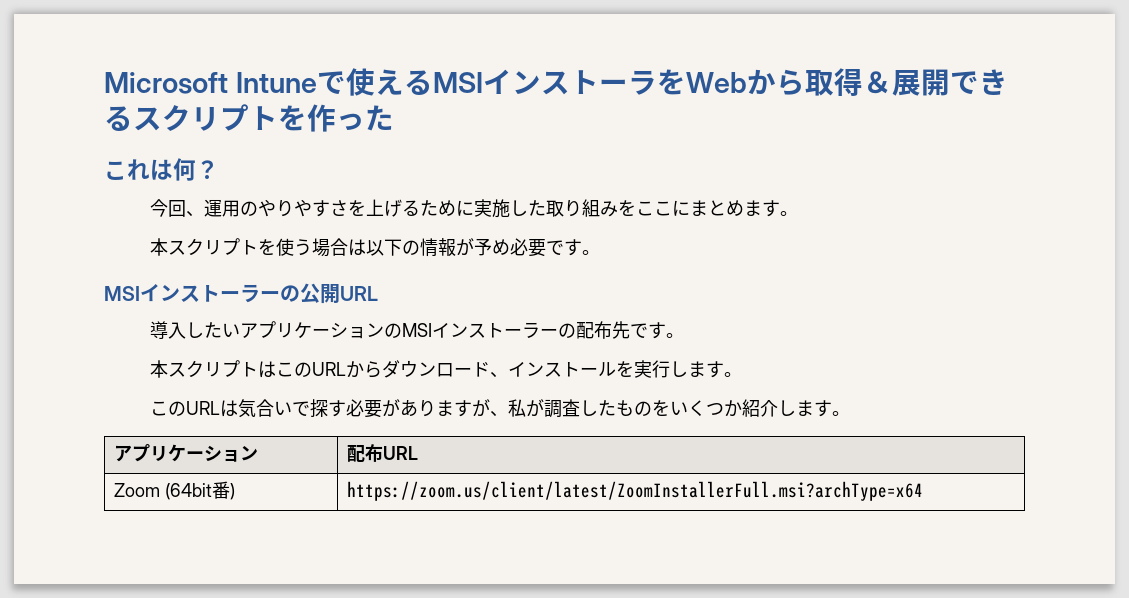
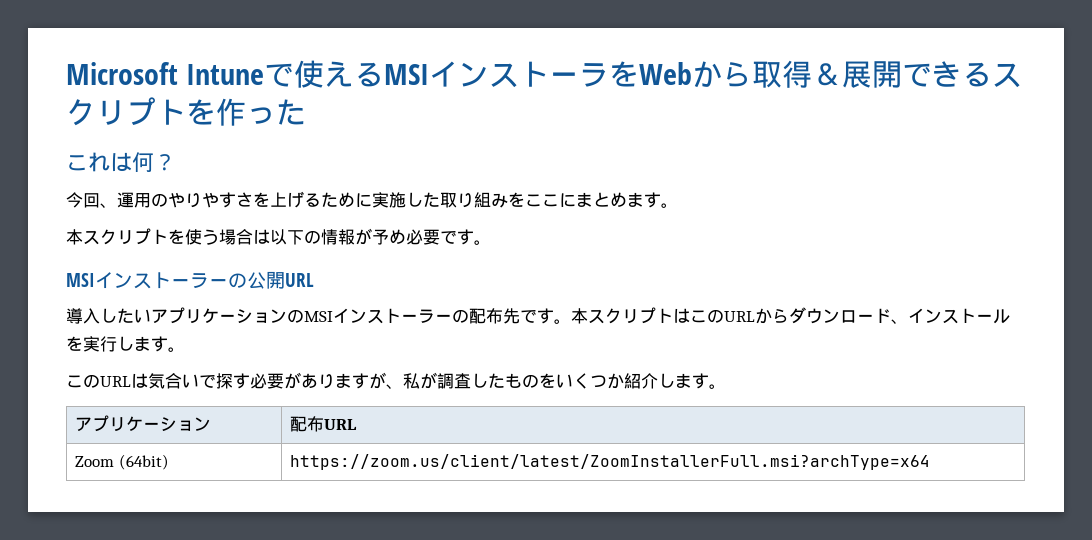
(685, 335) // -> (571, 321) none
[165,481,236,500] (64bit番) -> [118,454,169,470] (64bit)

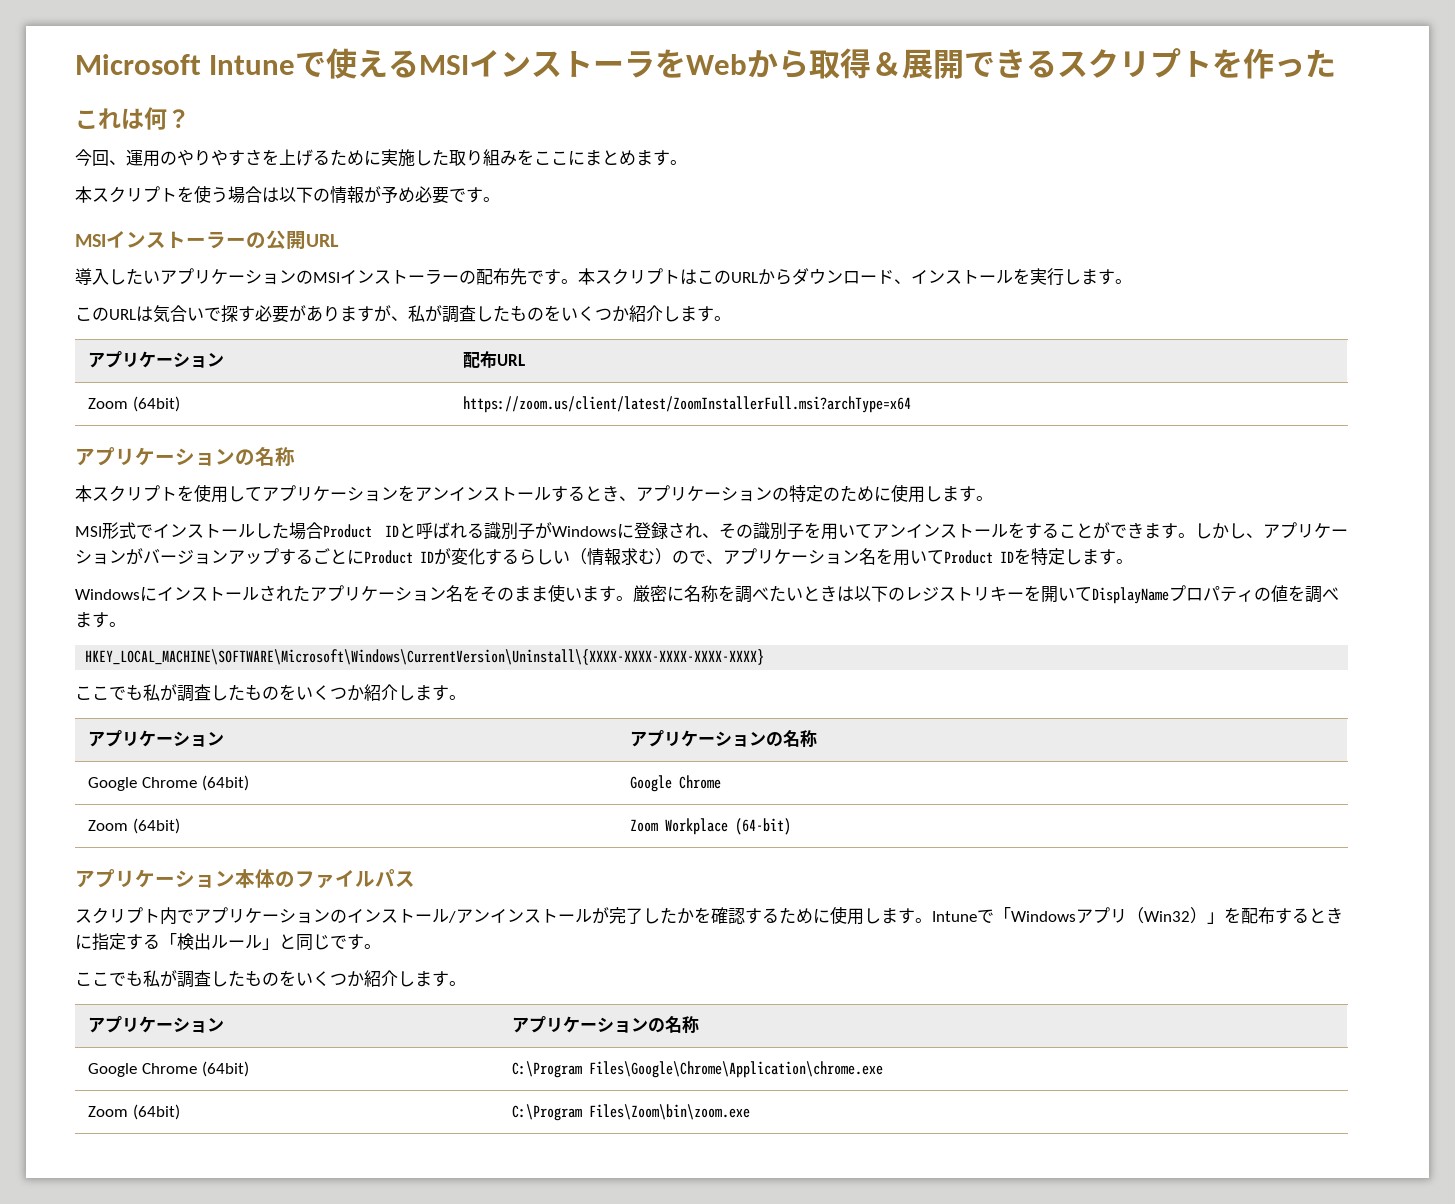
(931, 462) none -> [75,447,295,467] [75,484,993,503] [75,522,1348,540] [75,548,1133,566] [75,584,1339,604] [75,612,126,628] [85,649,765,665] [75,684,466,702] [88,730,225,747] [630,730,818,748] [88,775,249,791] [630,775,722,792] [88,818,181,834] [630,818,792,835] [75,869,415,889] [75,906,1343,925] [75,933,381,951] [75,970,466,988] [88,1016,225,1033] [512,1016,700,1034] [88,1061,249,1077] [512,1061,884,1078] [88,1104,181,1120] [512,1104,751,1121] // アプリケーションの名称 // 本スクリプトを使用してアプリケーションをアンインストールするとき、アプリケーションの特定のために使用します。 // MSI形式でインストールした場合Product IDと呼ばれる識別子がWindowsに登録され、その識別子を用いてアンインストールをすることができます。しかし、アプリケーションがバージョンアップするごとにProduct IDが変化するらしい（情報求む）ので、アプリケーション名を用いてProduct IDを特定します。 // Windowsにインストールされたアプリケーション名をそのまま使います。厳密に名称を調べたいときは以下のレジストリキーを開いてDisplayNameプロパティの値を調べます。 // HKEY_LOCAL_MACHINE\SOFTWARE\Microsoft\Windows\CurrentVersion\Uninstall\{XXXX-XXXX-XXXX-XXXX-XXXX} // ここでも私が調査したものをいくつか紹介します。 // アプリケーション | アプリケーションの名称 // Google Chrome (64bit) | Google Chrome // Zoom (64bit) | Zoom Workplace (64-bit) // アプリケーション本体のファイルパス // スクリプト内でアプリケーションのインストール/アンインストールが完了したかを確認するために使用します。Intuneで「Windowsアプリ（Win32）」を配布するときに指定する「検出ルール」と同じです。 // ここでも私が調査したものをいくつか紹介します。 // アプリケーション | アプリケーションの名称 // Google Chrome (64bit) | C:\Program Files\Google\Chrome\Application\chrome.exe // Zoom (64bit) | C:\Program Files\Zoom\bin\zoom.exe

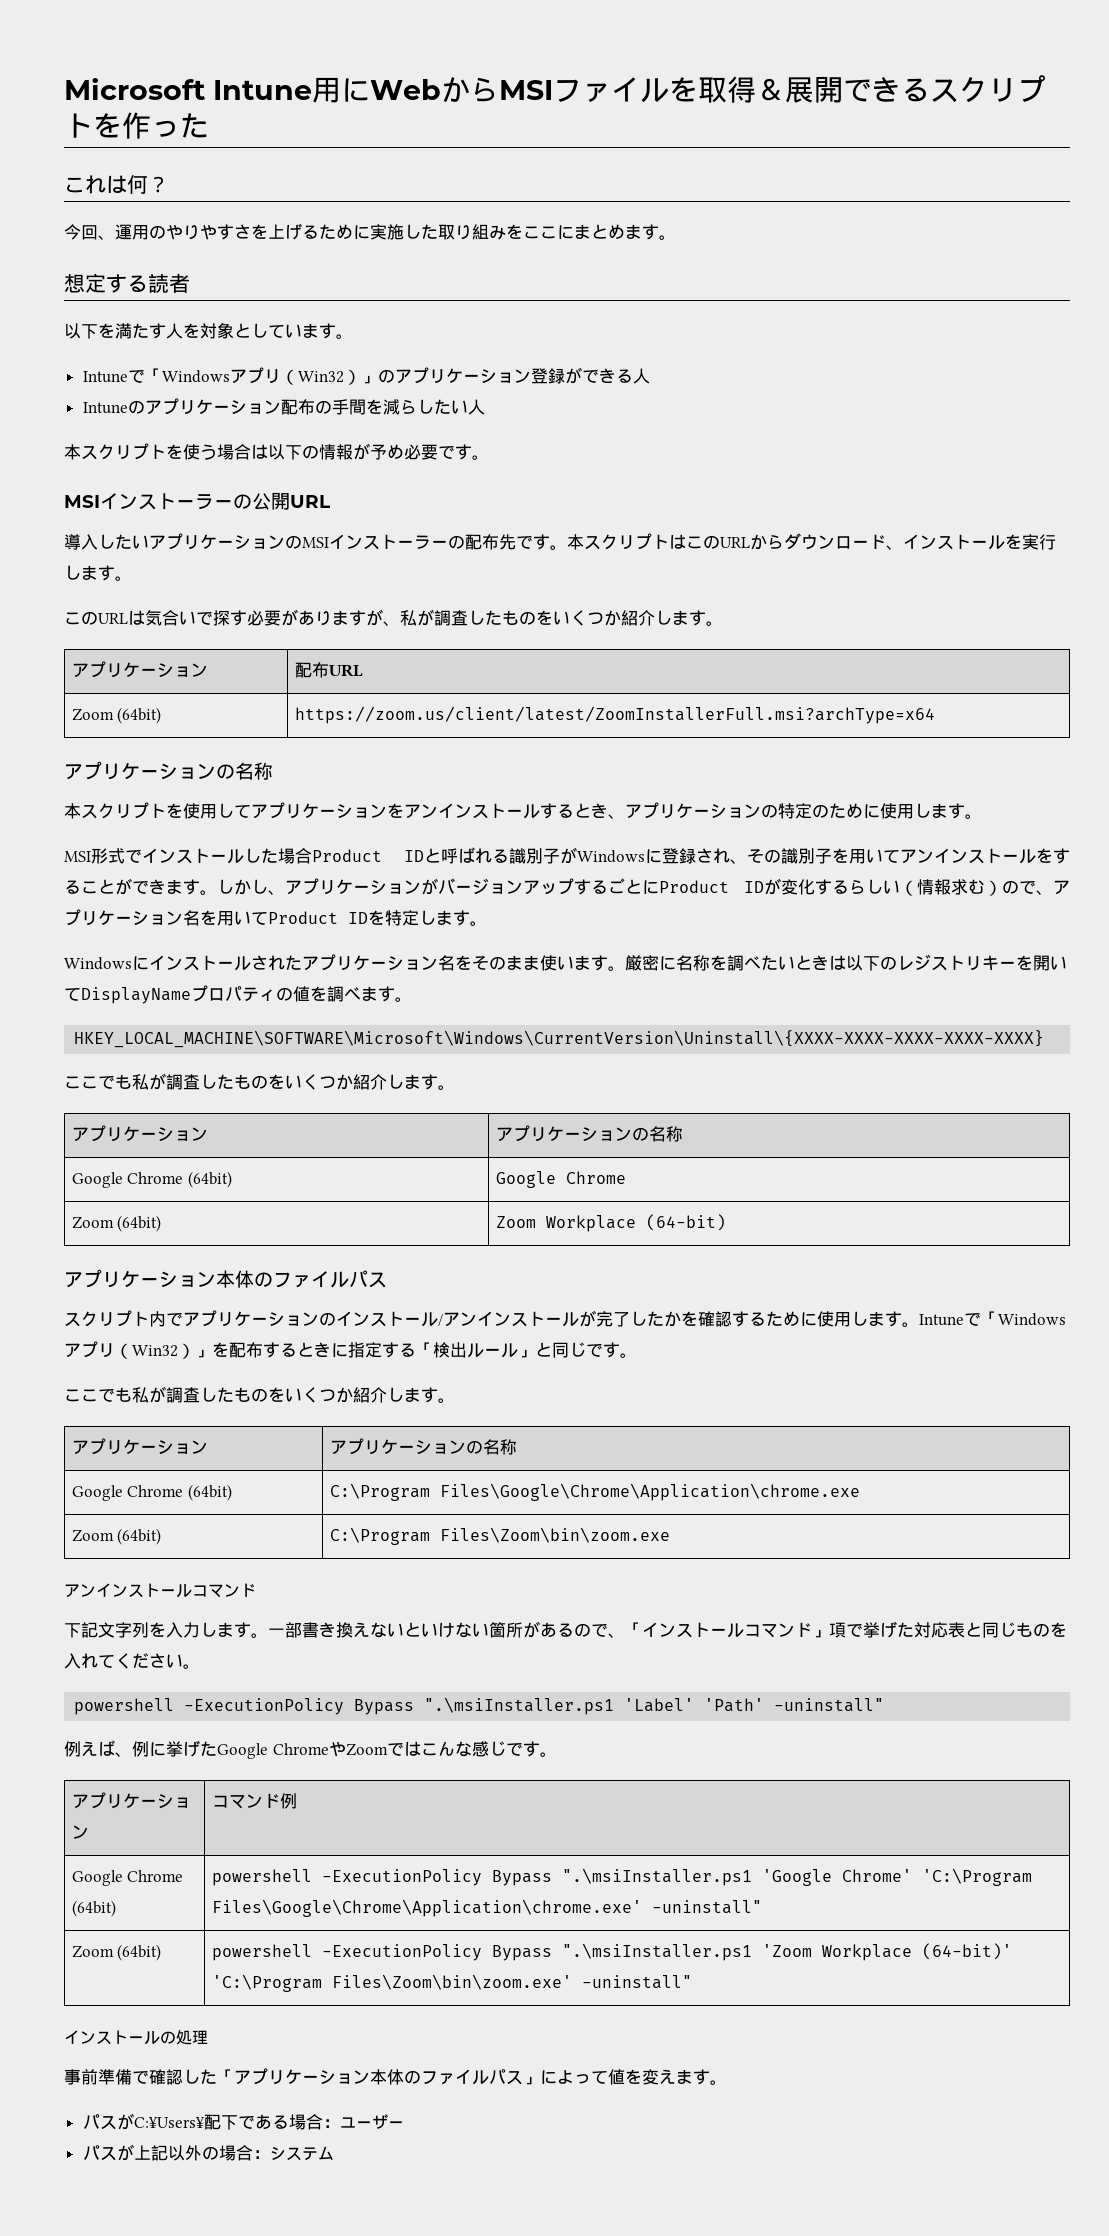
[295,48,810,79] で使えるMSIインストーラをWebから -> [312,77,698,103] 用にWebからMSIファイルを
(687, 162) none -> [64,273,190,293] [64,322,353,339] [82,367,650,385] [82,398,485,415] // 想定する読者 // 以下を満たす人を対象としています。 // Intuneで「Windowsアプリ（Win32）」のアプリケーション登録ができる人 // Intuneのアプリケーション配布の手間を減らしたい人
(751, 1112) none -> [64,1583,256,1598] [64,1621,1067,1638] [64,1653,200,1669] [74,1697,885,1715] [64,1740,557,1759] [71,1792,191,1809] [71,1825,89,1839] [211,1793,297,1809] [71,1870,184,1886] [71,1900,116,1917] [211,1868,1032,1886] [211,1899,762,1917] [71,1944,162,1961] [211,1943,1012,1961] [211,1974,692,1992] [64,2030,208,2045] [64,2068,727,2085] [82,2113,404,2130] [82,2144,334,2161] // アンインストールコマンド // 下記文字列を入力します。一部書き換えないといけない箇所があるので、「インストールコマンド」項で挙げた対応表と同じものを入れてください。 // powershell -ExecutionPolicy Bypass ".\msiInstaller.ps1 'Label' 'Path' -uninstall" // 例えば、例に挙げたGoogle ChromeやZoomではこんな感じです。 // アプリケーション | コマンド例 // Google Chrome (64bit) | powershell -ExecutionPolicy Bypass ".\msiInstaller.ps1 'Google Chrome' 'C:\Program Files\Google\Chrome\Application\chrome.exe' -uninstall" // Zoom (64bit) | powershell -ExecutionPolicy Bypass ".\msiInstaller.ps1 'Zoom Workplace (64-bit)' 'C:\Program Files\Zoom\bin\zoom.exe' -uninstall" // インストールの処理 // 事前準備で確認した「アプリケーション本体のファイルパス」によって値を変えます。 // パスがC:¥Users¥配下である場合：ユーザー // パスが上記以外の場合：システム

